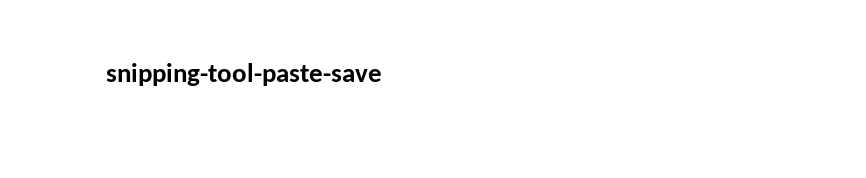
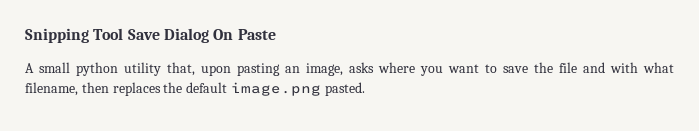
[106,63,382,86] snipping-tool-paste-save -> [25,28,276,43] [25,62,674,76] [25,82,365,96] Snipping Tool Save Dialog On Paste // A small python utility that, upon pasting an image, asks where you want to save the file and with what filename, then replaces the default image.png pasted.

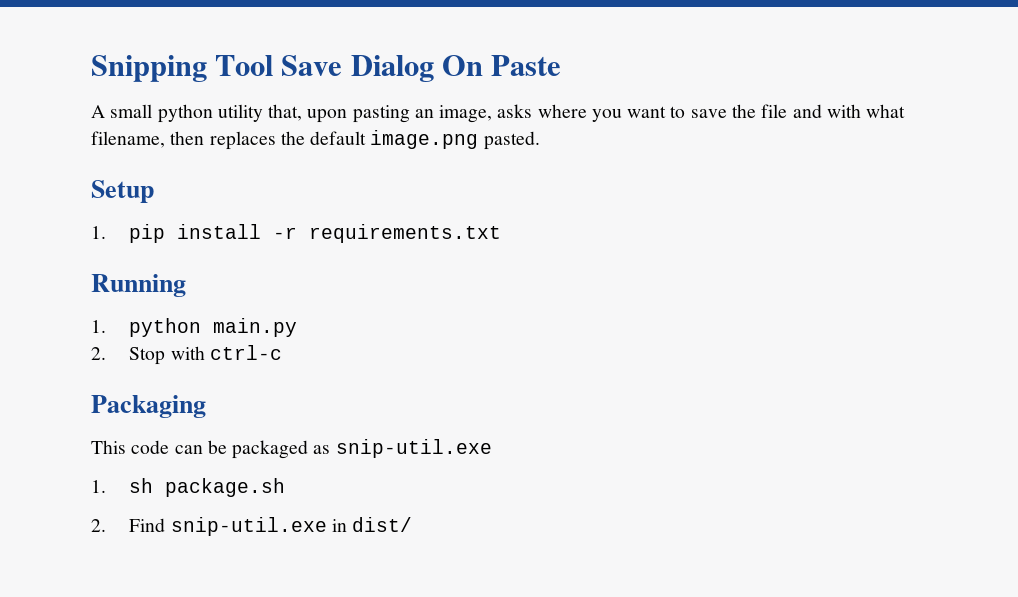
(365, 89) none -> [91,180,154,203] [91,224,502,243] [91,274,186,297] [91,318,298,337] [91,345,282,365] [91,395,206,418] [91,439,492,459] [91,478,286,497] [91,517,413,536] // Setup // 1. pip install -r requirements.txt // Running // 1. python main.py // 2. Stop with ctrl-c // Packaging // This code can be packaged as snip-util.exe // 1. sh package.sh // 2. Find snip-util.exe in dist/

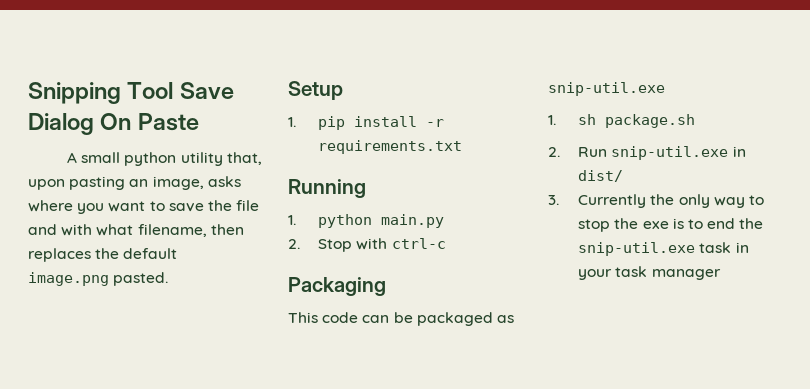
[129,518,166,532] Find -> [578,147,608,157] Run
(413, 524) none -> [548,194,764,208] [578,218,764,232] [578,242,749,256] [578,266,721,280] // 3. Currently the only way to stop the exe is to end the snip-util.exe task in your task manager

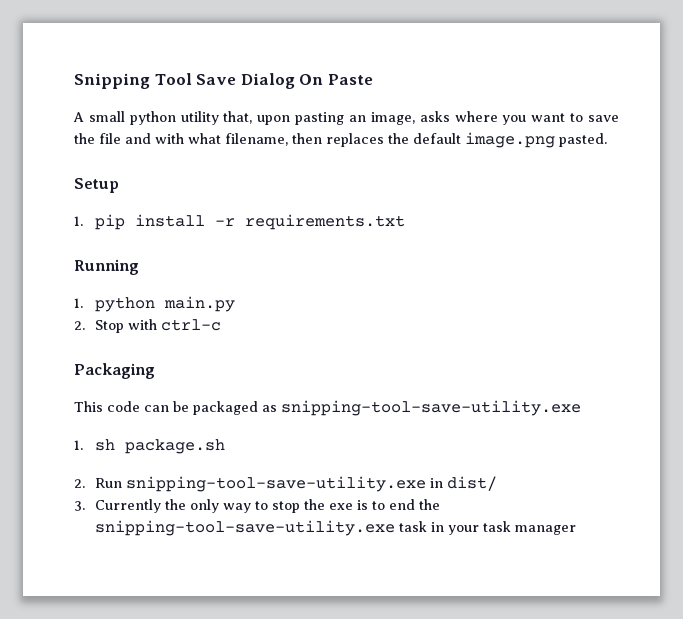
[548,82,665,96] snip-util.exe -> [281,400,581,416] snipping-tool-save-utility.exe
[611,146,729,160] snip-util.exe -> [125,476,426,492] snipping-tool-save-utility.exe
[578,242,696,256] snip-util.exe -> [94,520,395,536] snipping-tool-save-utility.exe

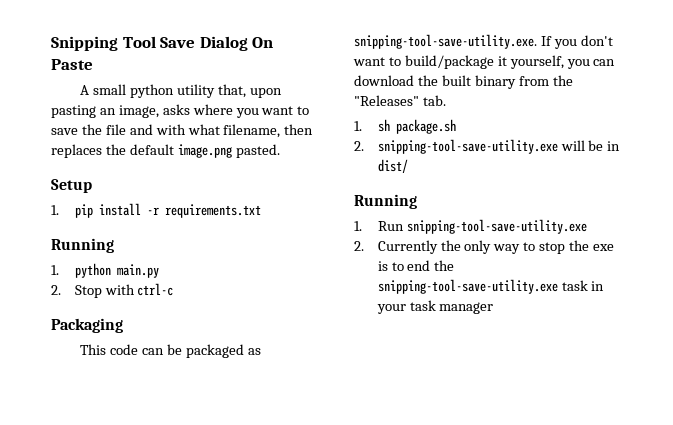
[281,400,581,416] [74,439,225,454] [74,479,85,488] snipping-tool-save-utility.exe // 1. sh package.sh // 2. -> [354,34,613,49] [353,55,616,69] [354,75,573,89] [354,95,446,106] [354,119,456,134] [354,139,621,154] [377,159,408,173] [354,194,417,209] [354,221,362,231] snipping-tool-save-utility.exe. If you don't want to build/package it yourself, you can download the built binary from the "Releases" tab. // 1. sh package.sh // 2. snipping-tool-save-utility.exe will be in dist/ // Running // 1.
[429,476,497,491] [74,501,85,511] in dist/ // 3. -> [354,241,364,251] // 2.

